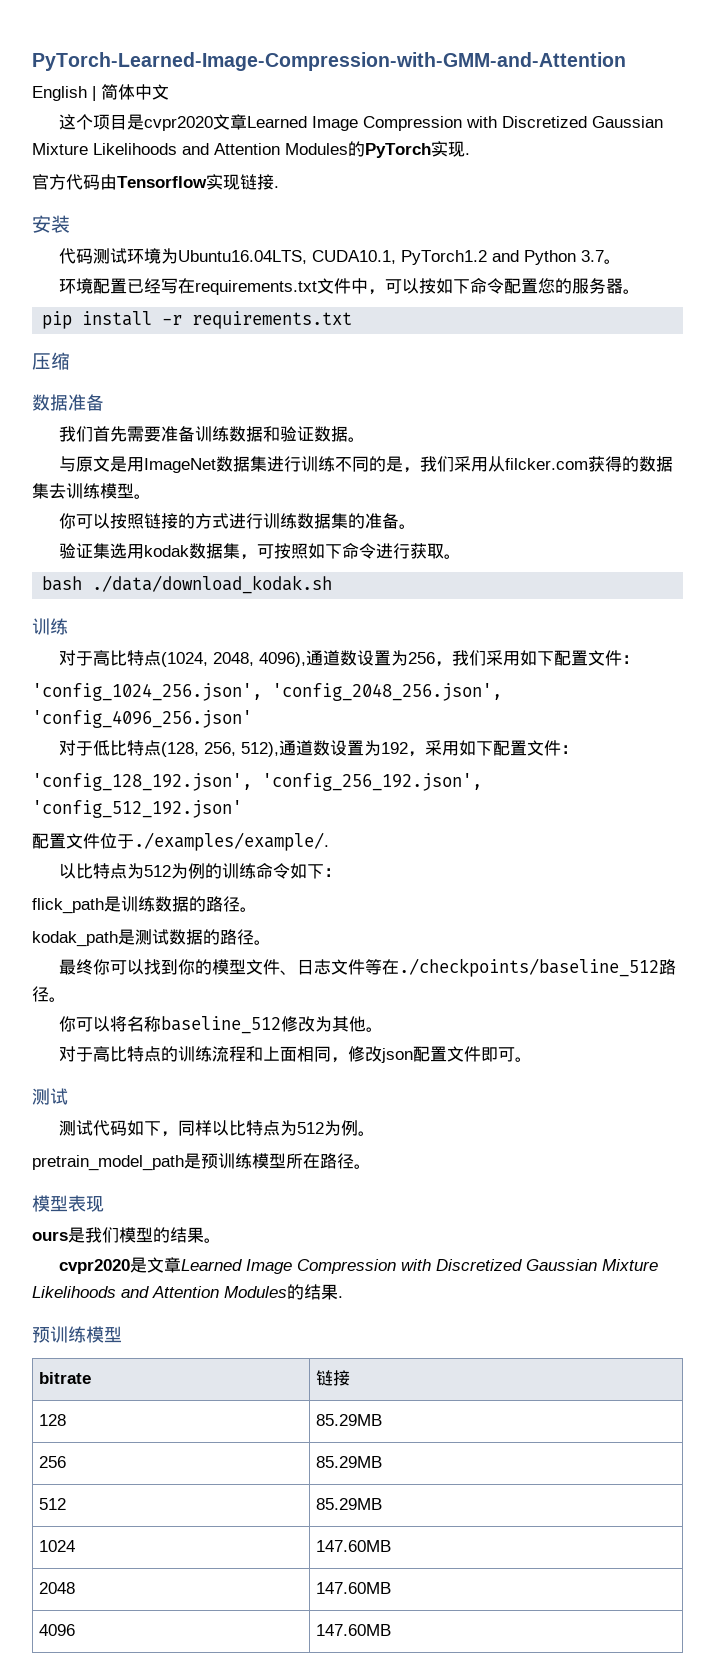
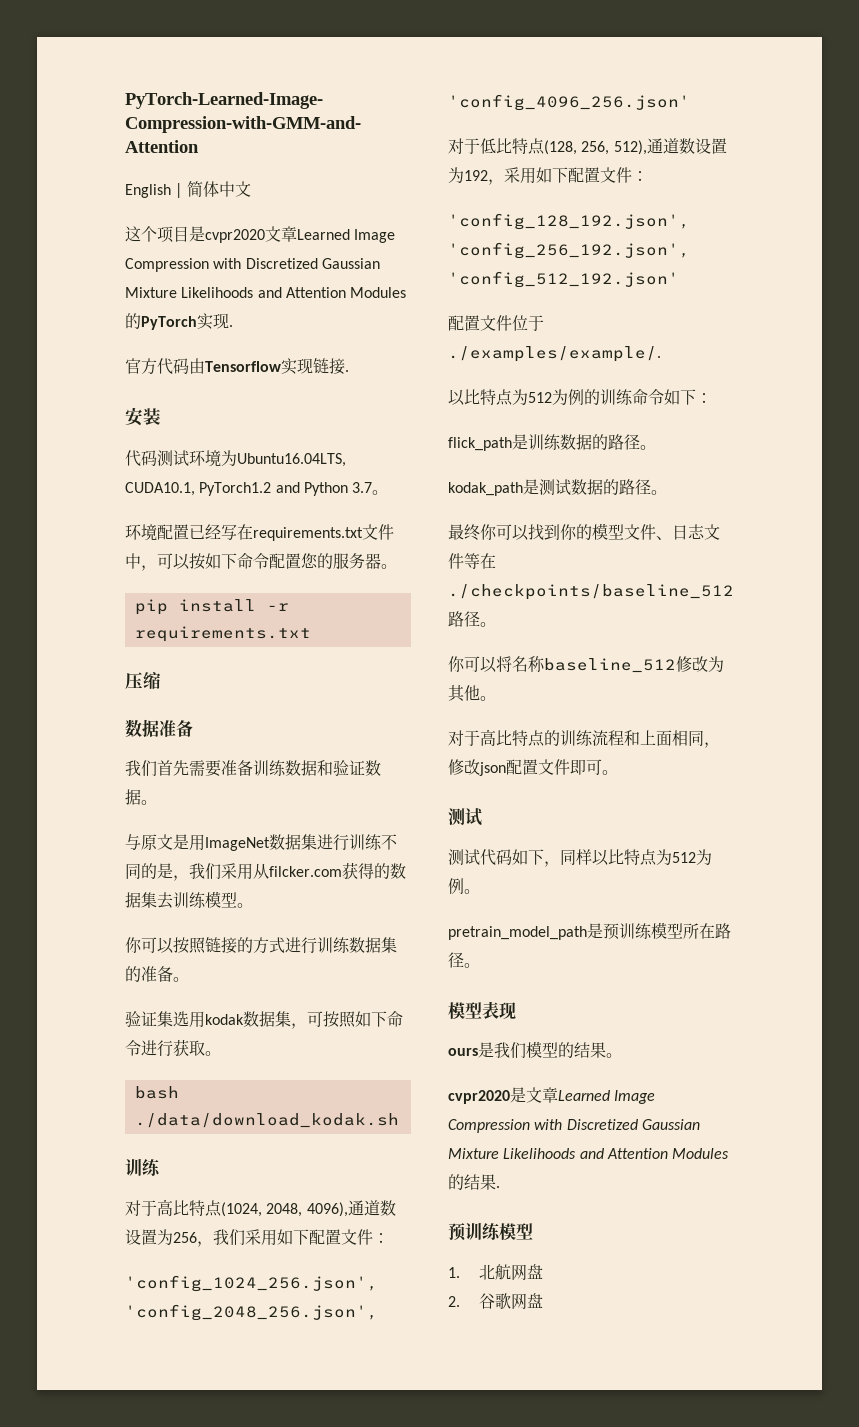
[39,1372,92,1384] [316,1370,351,1386] [39,1414,67,1426] [316,1414,383,1426] [39,1456,67,1468] [316,1456,383,1468] [39,1498,67,1510] [316,1498,383,1510] [39,1540,76,1552] [316,1540,392,1552] [39,1582,76,1594] [316,1582,392,1594] [39,1624,76,1636] [316,1624,392,1636] // bitrate | 链接 // 128 | 85.29MB // 256 | 85.29MB // 512 | 85.29MB // 1024 | 147.60MB // 2048 | 147.60MB // 4096 | 147.60MB -> [448,1264,543,1281] [448,1293,543,1310] // 1.北航网盘 // 2.谷歌网盘

